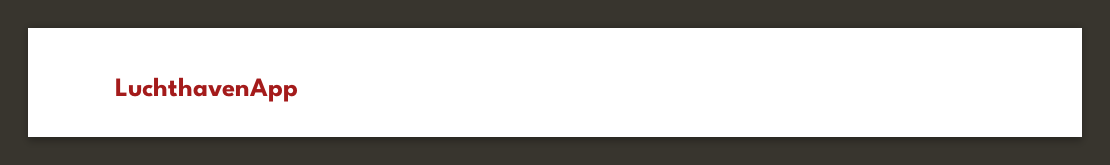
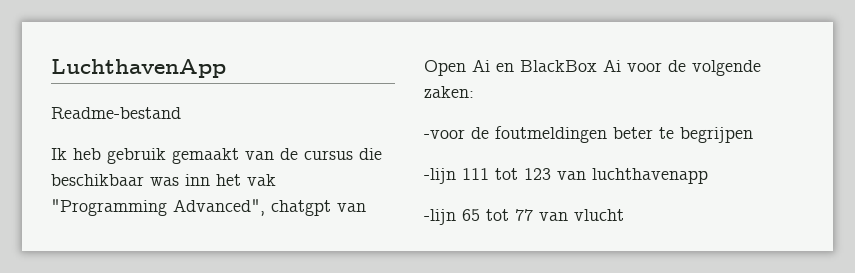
(298, 89) none -> [51,107,181,119] [51,148,382,164] [51,174,276,186] [51,199,366,216] [424,59,761,76] [424,86,474,98] [424,126,753,143] [424,168,708,184] [424,209,624,225] // Readme-bestand // Ik heb gebruik gemaakt van de cursus die beschikbaar was inn het vak "Programming Advanced", chatgpt van Open Ai en BlackBox Ai voor de volgende zaken: // -voor de foutmeldingen beter te begrijpen // -lijn 111 tot 123 van luchthavenapp // -lijn 65 tot 77 van vlucht

